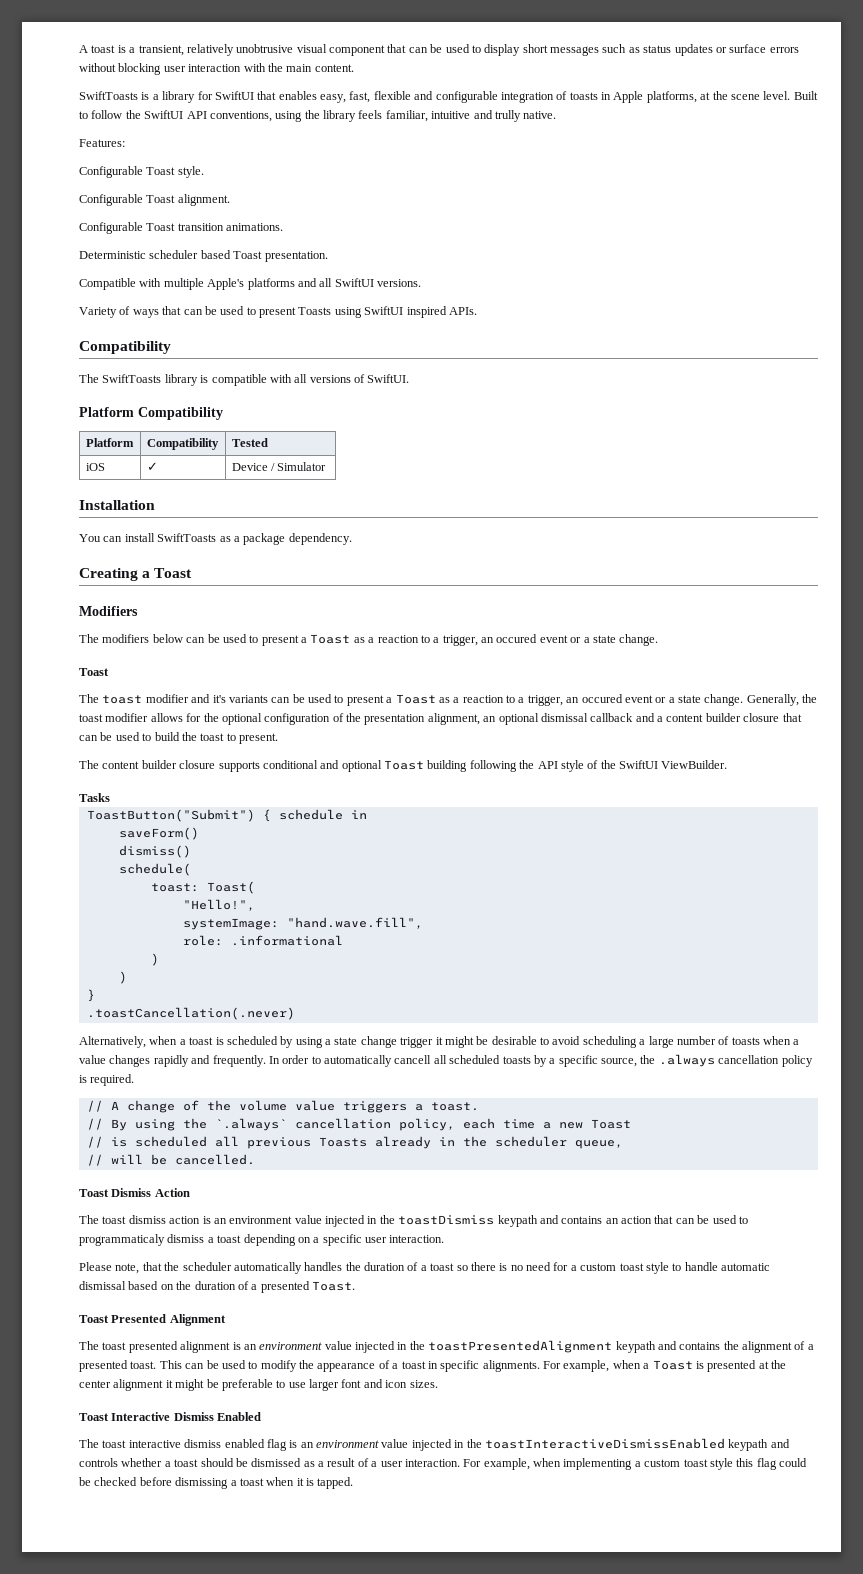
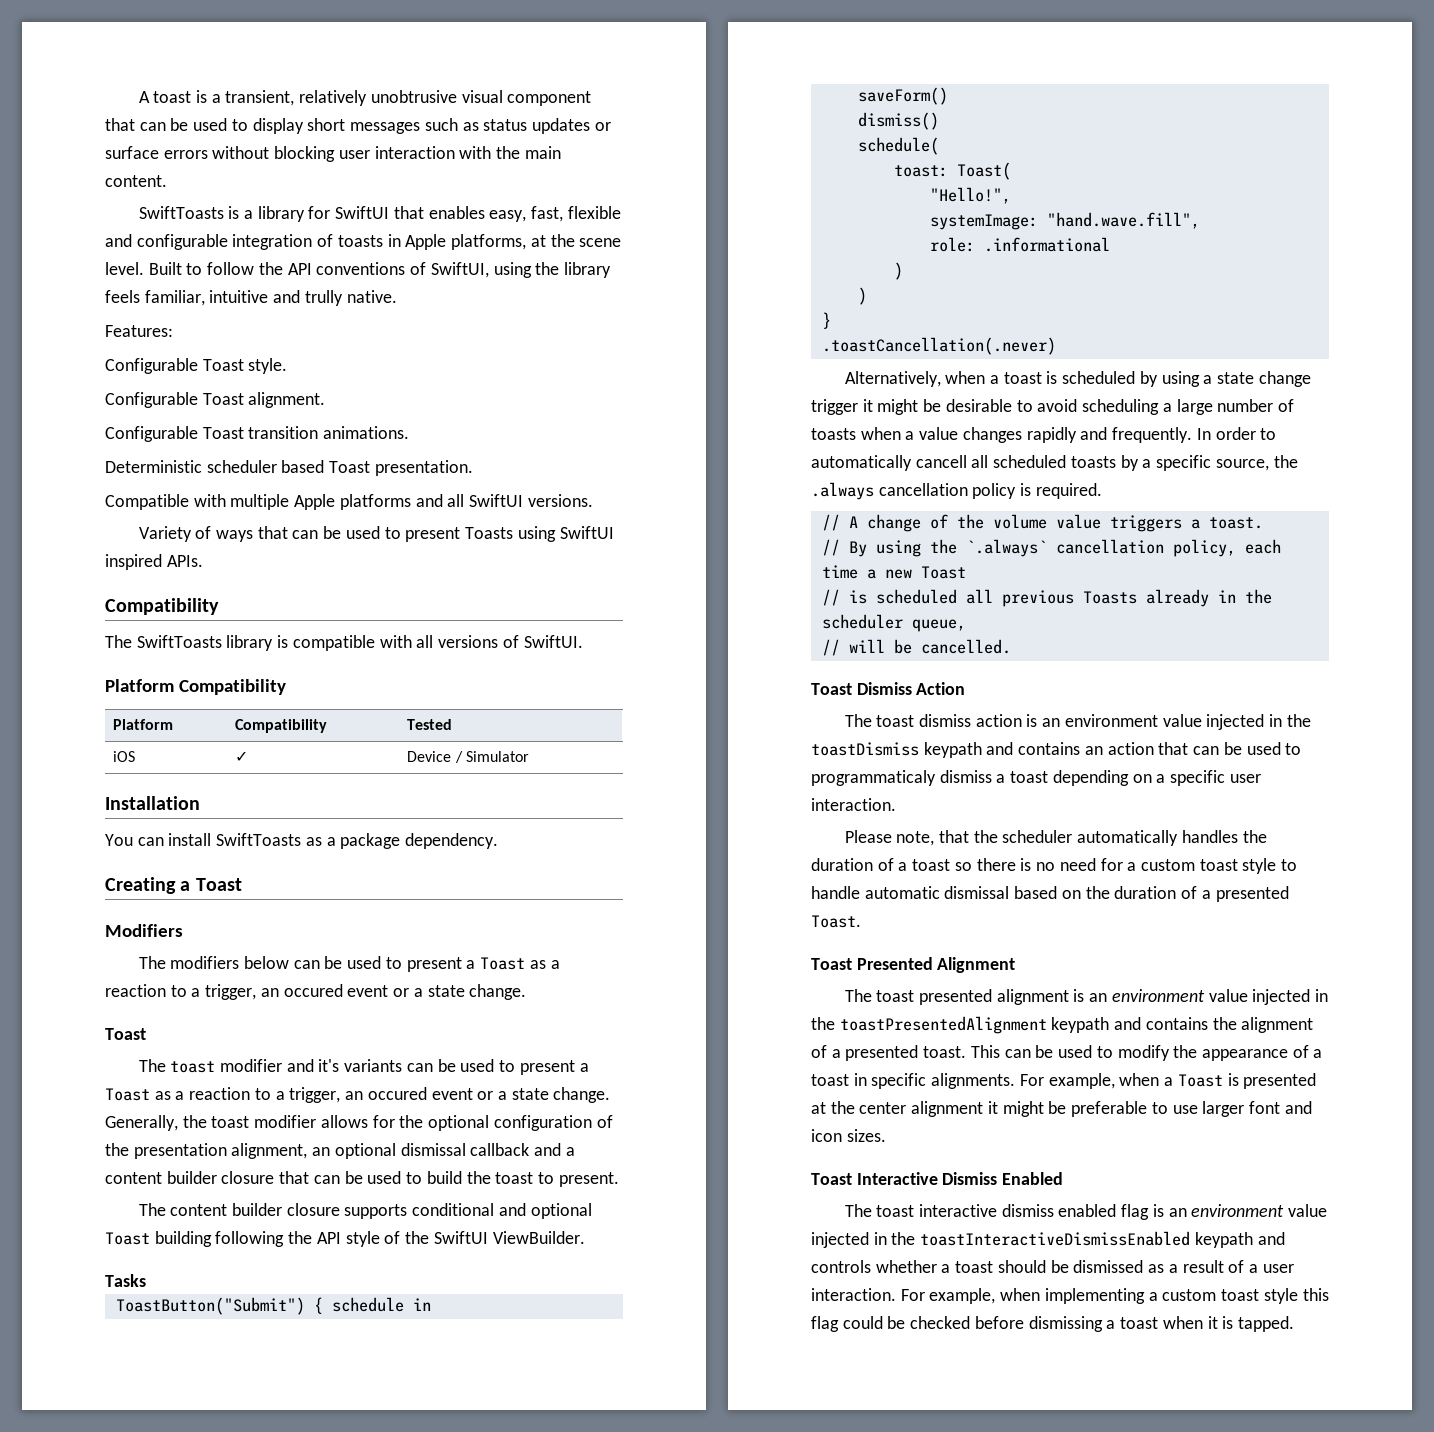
[144,110,272,122] SwiftUI API conventions, -> [287,262,489,278] API conventions of SwiftUI,
[207,278,245,290] Apple's -> [294,494,336,510] Apple

